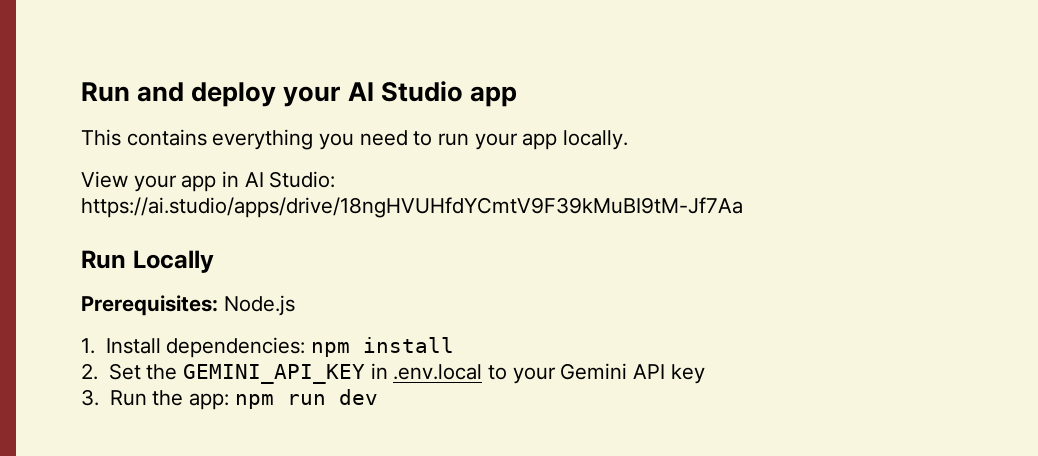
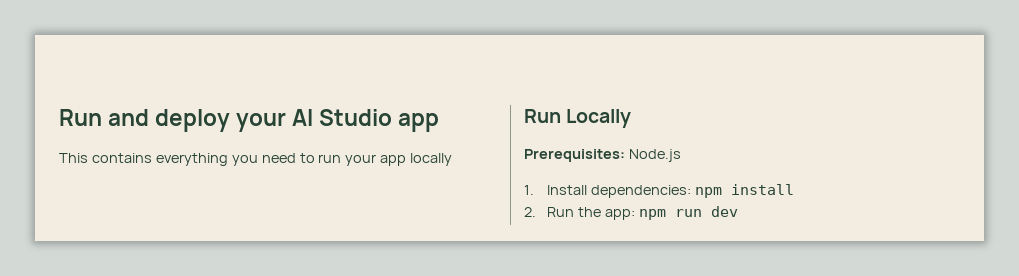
[563,130,629,150] [81,171,336,192] [81,197,743,218] locally. // View your app in AI Studio: https://ai.studio/apps/drive/18ngHVUHfdYCmtV9F39kMuBI9tM-Jf7Aa -> [410,153,453,166] locally
[108,363,705,384] [81,389,99,406] Set the GEMINI_API_KEY in .env.local to your Gemini API key // 3. -> (536, 212) none

